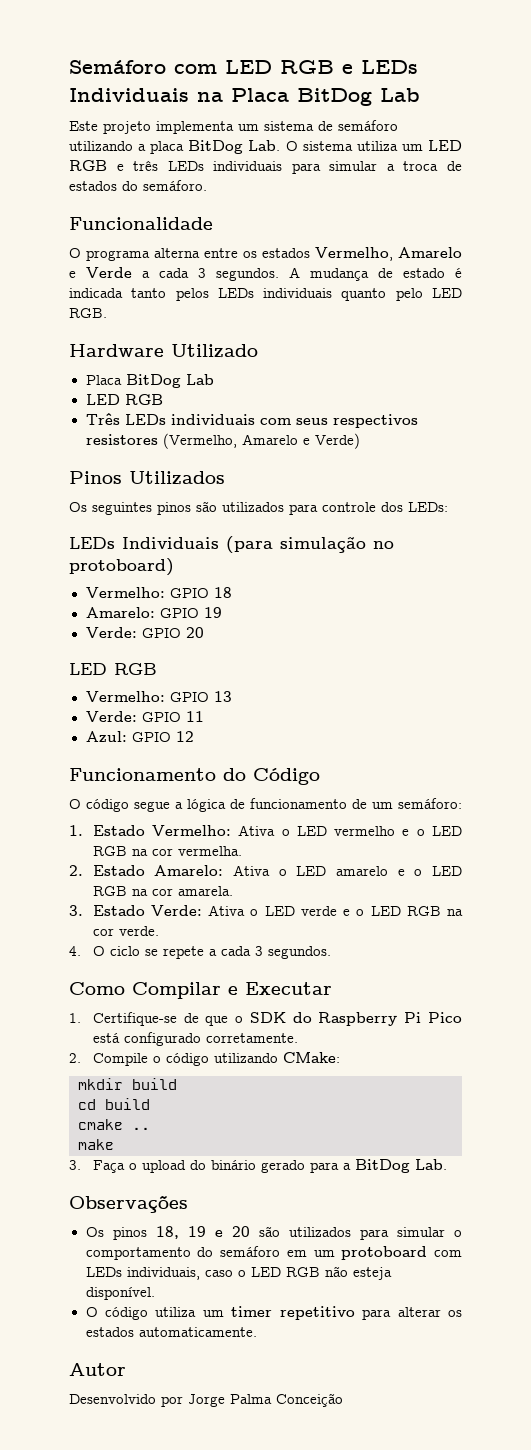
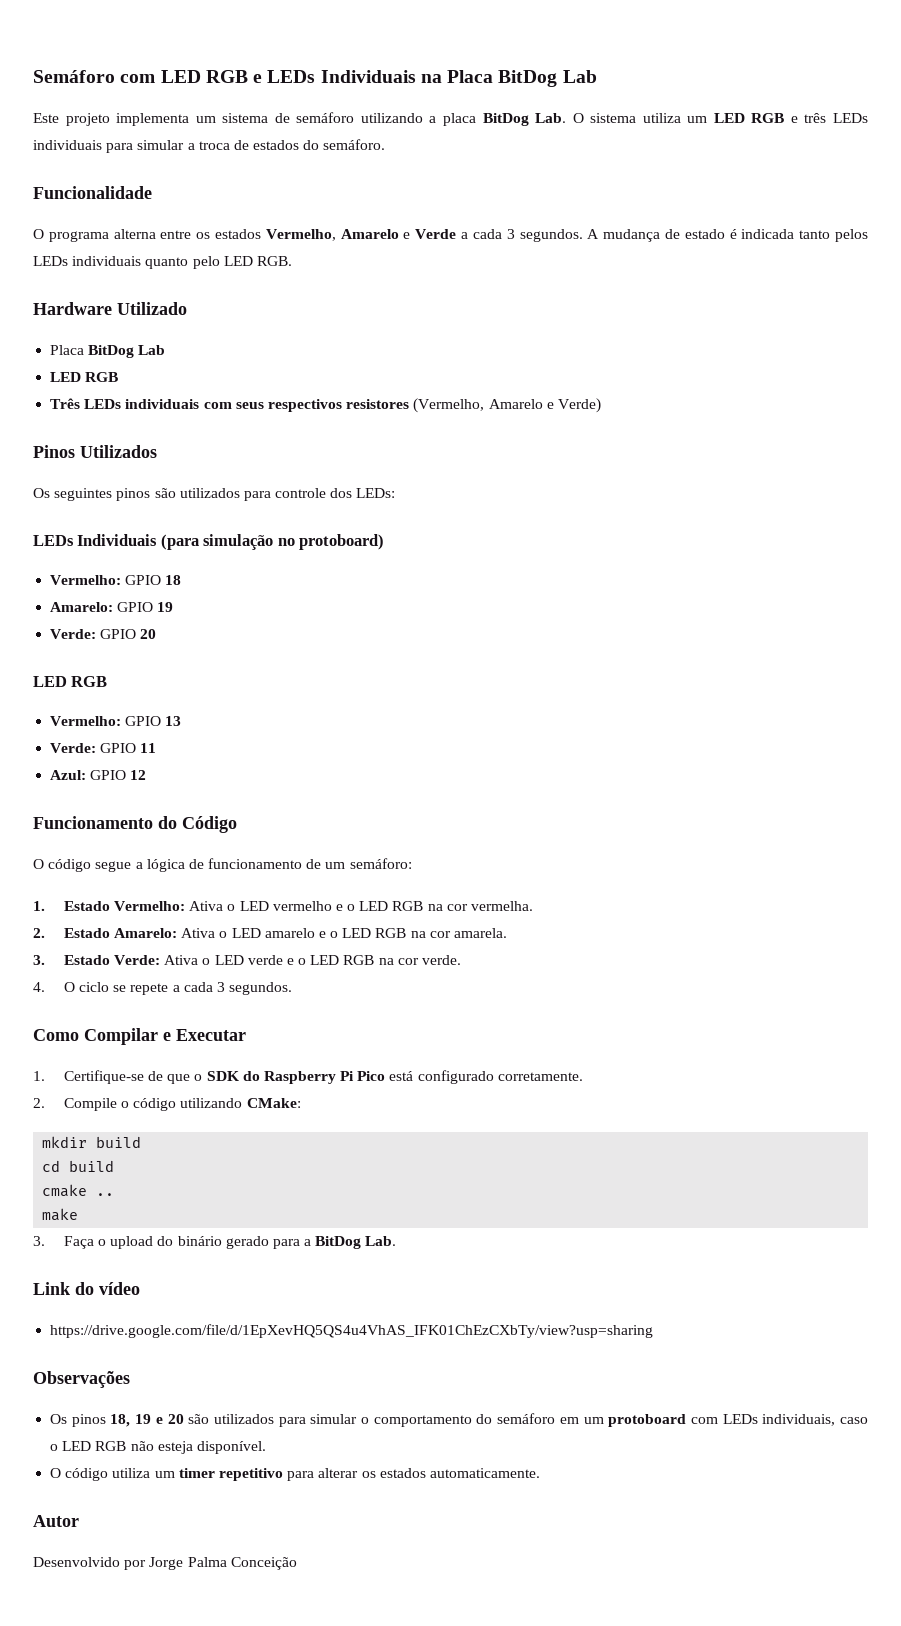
(447, 1164) none -> [33,1282,140,1295] [50,1324,654,1338] // Link do vídeo // https://drive.google.com/file/d/1EpXevHQ5QS4u4VhAS_IFK01ChEzCXbTy/view?usp=sharing

